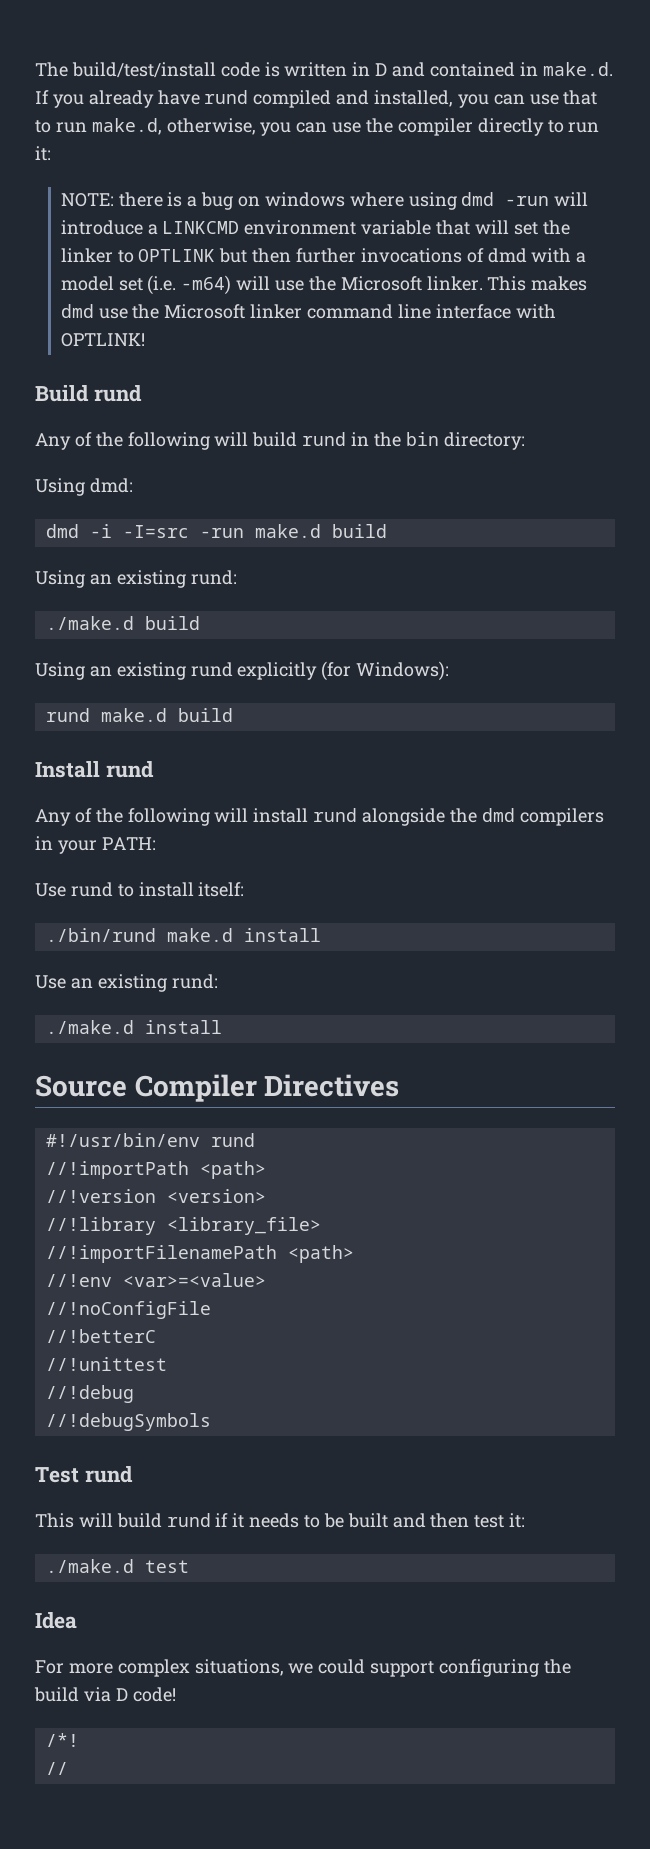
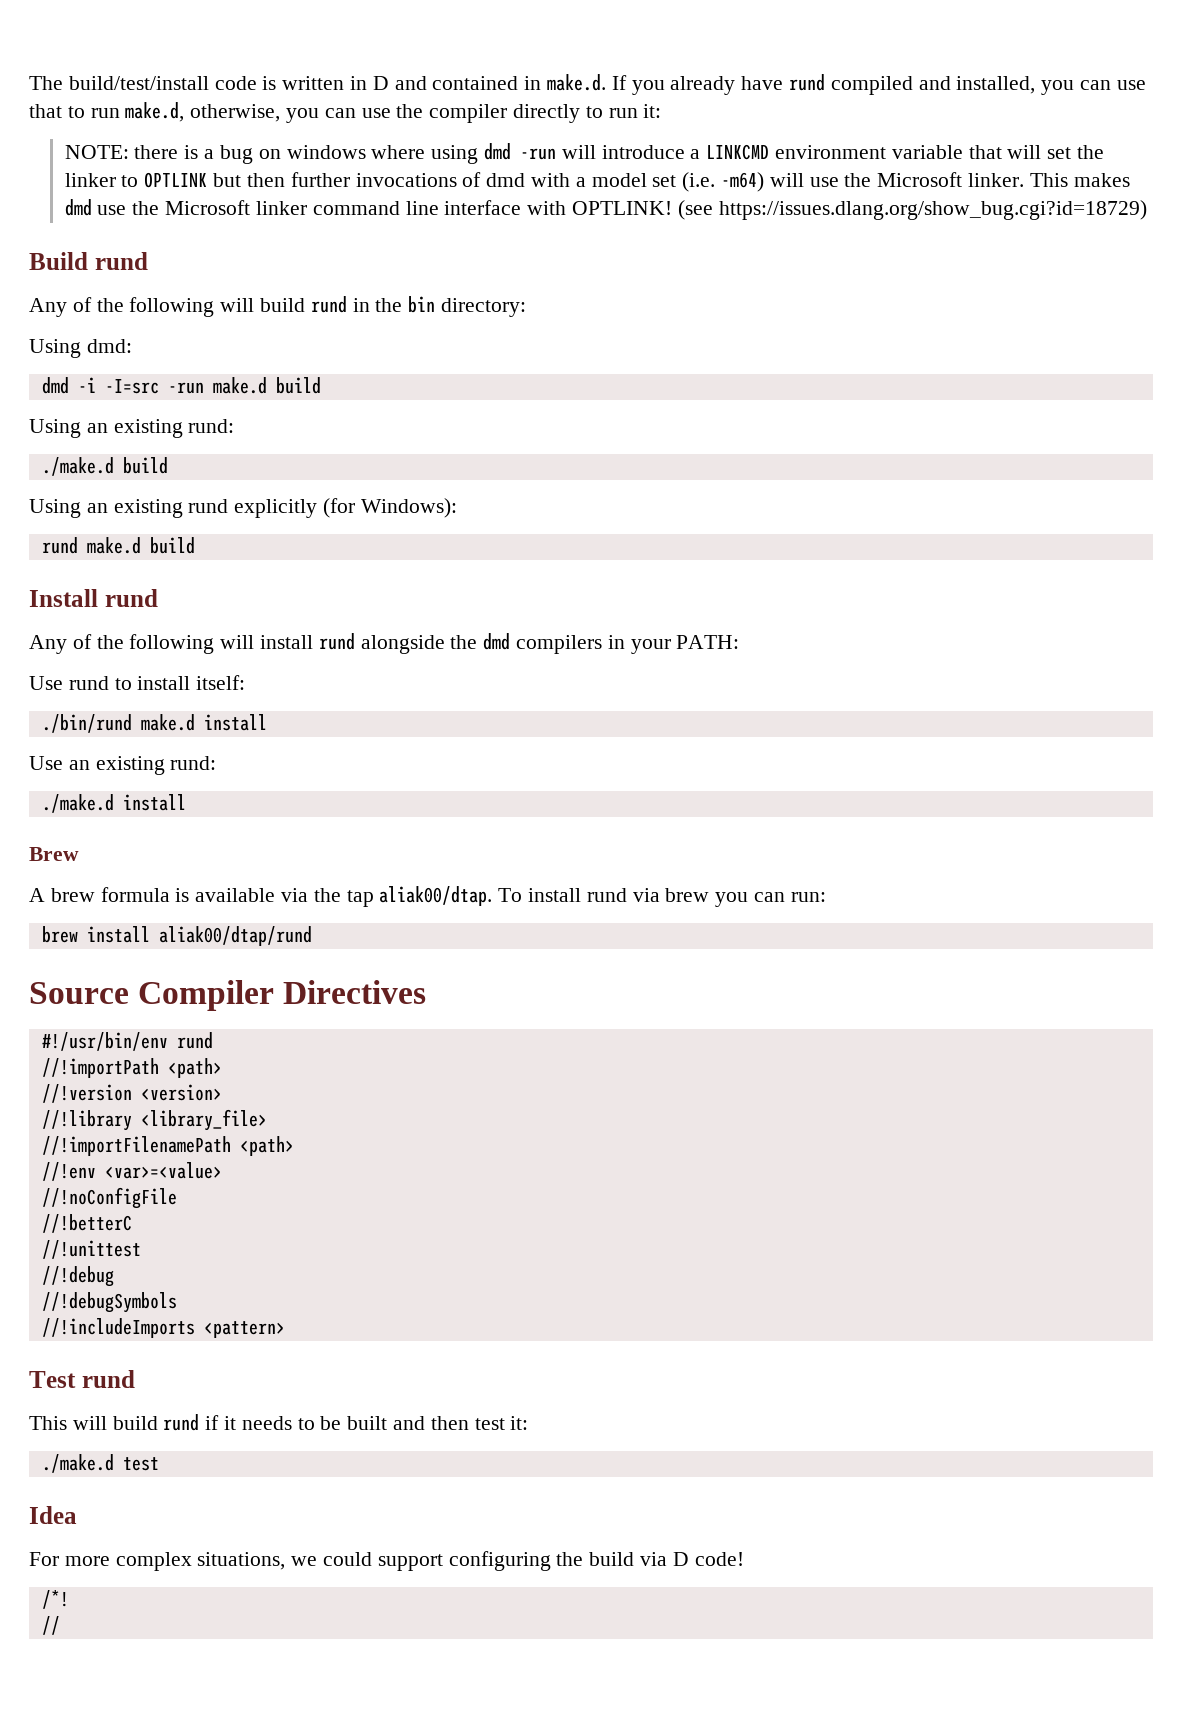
(145, 340) none -> [677,200,1147,220] (see https://issues.dlang.org/show_bug.cgi?id=18729)
(222, 1027) none -> [29,847,79,861] [29,886,826,907] [41,926,312,946] // Brew // A brew formula is available via the tap aliak00/dtap. To install rund via brew you can run: // brew install aliak00/dtap/rund
(211, 1422) none -> [41,1318,285,1338] // //!includeImports <pattern>

